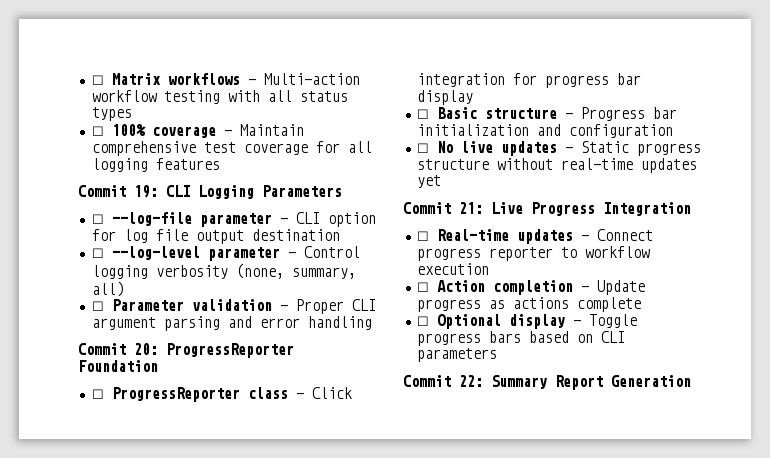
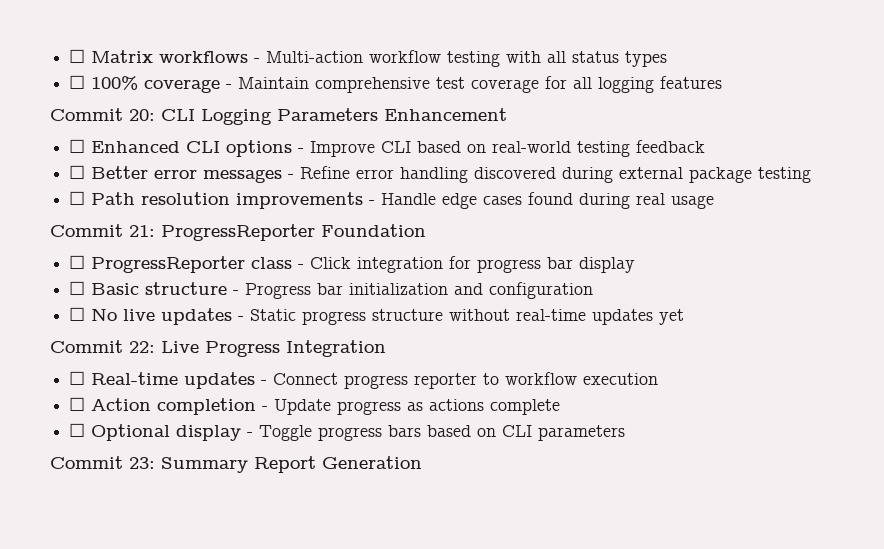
[134,185,158,198] 19: -> [129,109,155,121] 20:
[91,212,376,227] [91,229,340,244] [91,246,360,261] [91,263,356,279] [91,281,124,297] [91,299,376,314] [91,316,372,331] [78,343,158,355] // ☐ --log-file parameter - CLI option for log file output destination // ☐ --log-level parameter - Control logging verbosity (none, summary, all) // ☐ Parameter validation - Proper CLI argument parsing and error handling // Commit 20: -> [384,108,507,121] [69,139,706,157] [69,165,812,183] [69,191,715,209] [50,224,155,237] Enhancement // ☐ Enhanced CLI options - Improve CLI based on real-world testing feedback // ☐ Better error messages - Refine error handling discovered during external package testing // ☐ Path resolution improvements - Handle edge cases found during real usage // Commit 21:
[459,202,483,214] 21: -> [129,341,155,353] 22:
[459,375,483,387] 22: -> [129,457,155,469] 23:

